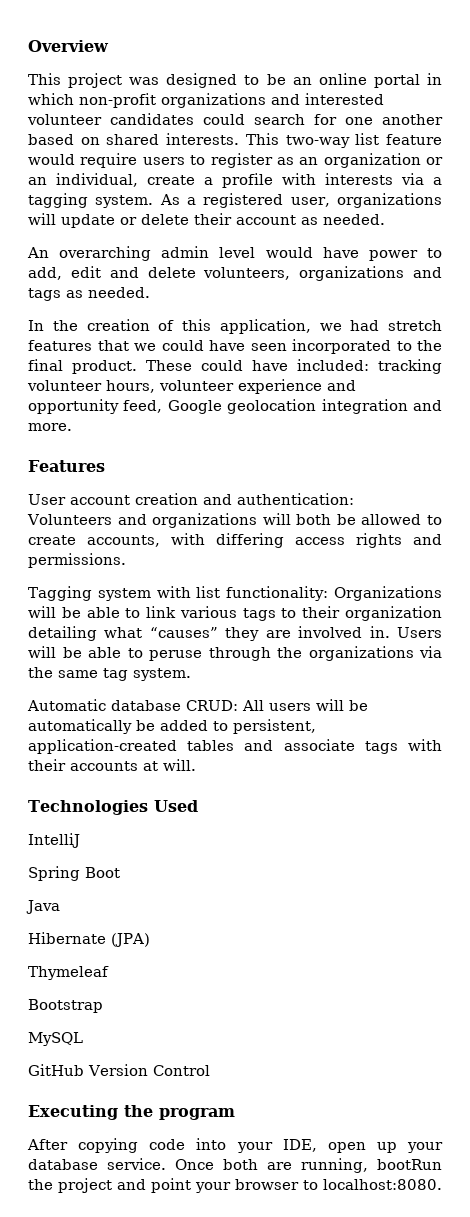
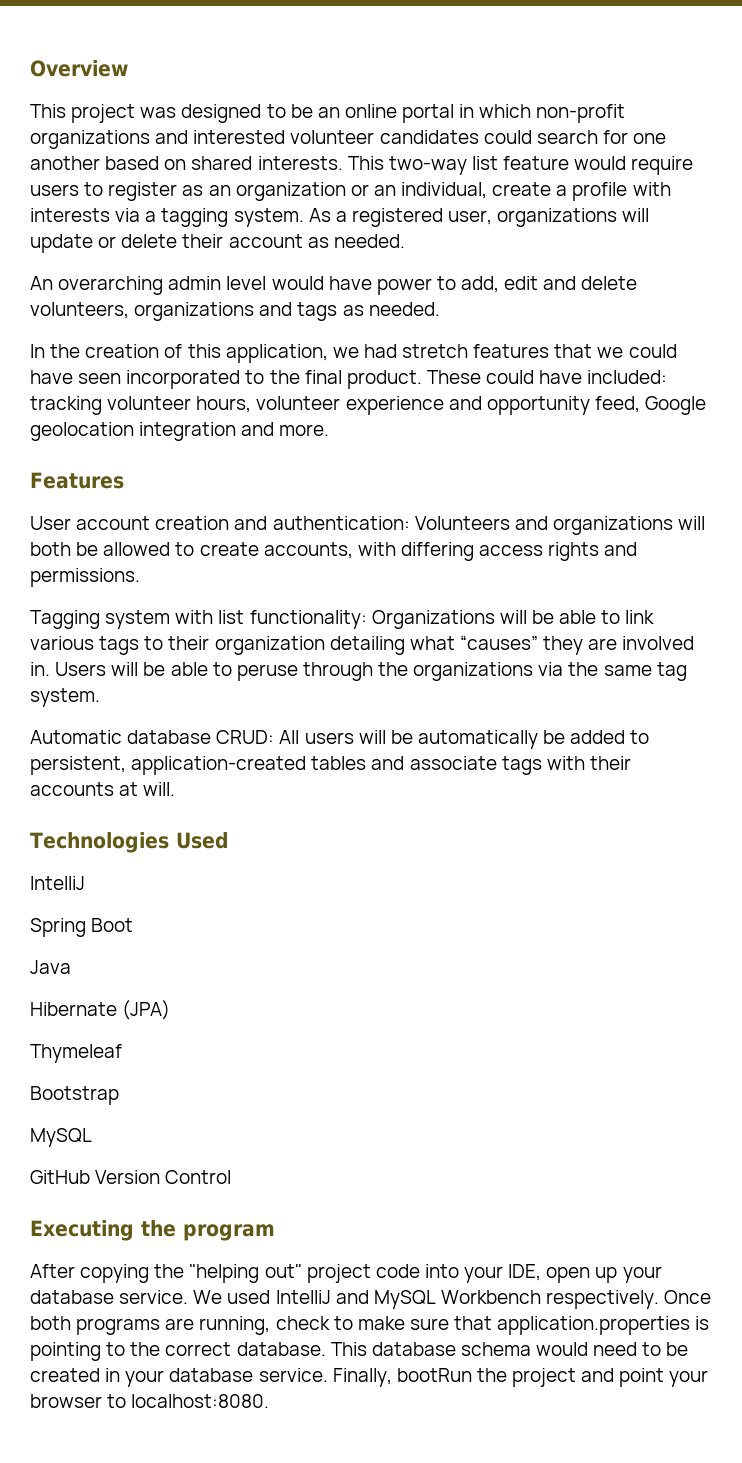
(139, 1145) none -> [154,1264,371,1283] the "helping out" project
(166, 1164) none -> [193,1290,660,1309] We used IntelliJ and MySQL Workbench respectively.
(258, 1164) none -> [76,1318,161,1335] programs
(368, 1165) none -> [275,1316,710,1335] [30,1342,689,1361] [30,1368,392,1387] check to make sure that application.properties is pointing to the correct database. This database schema would need to be created in your database service. Finally,

